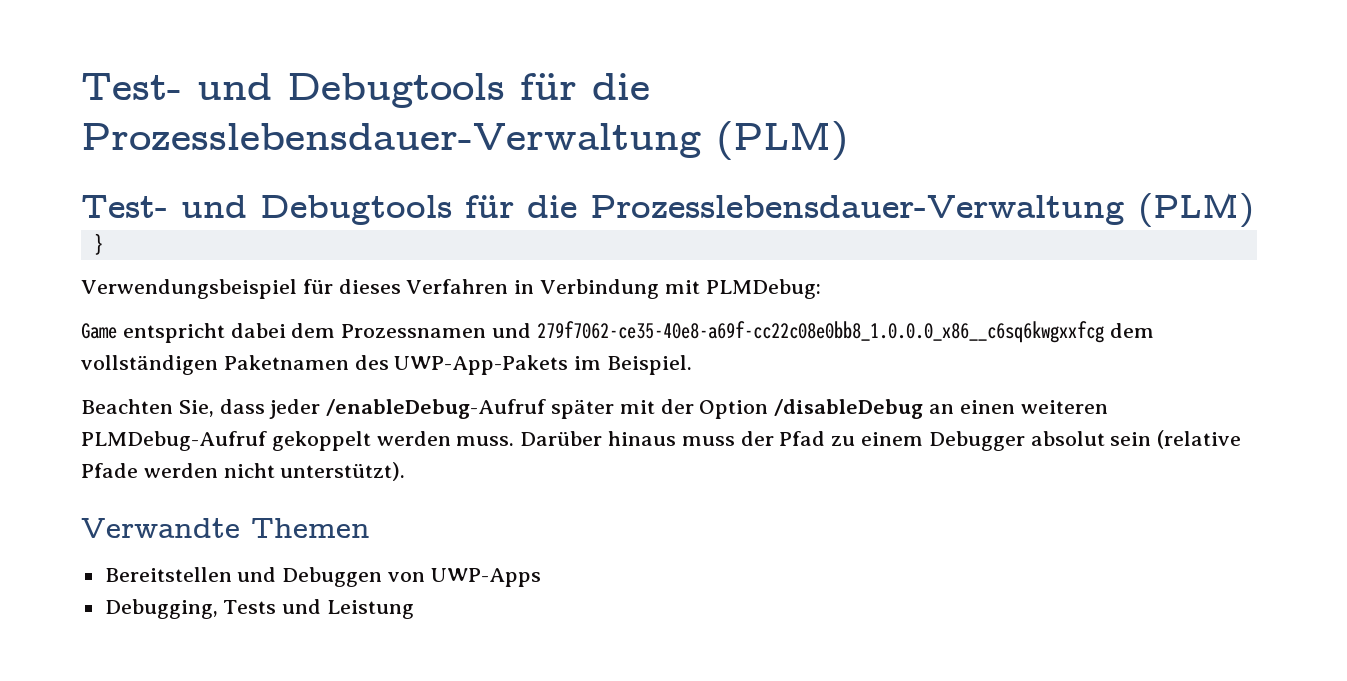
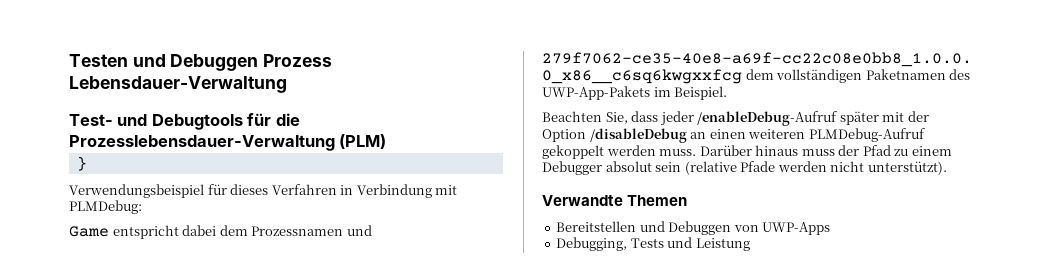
[81,73,650,108] [81,121,848,161] Test- und Debugtools für die Prozesslebensdauer-Verwaltung (PLM) -> [69,54,333,71] [69,76,287,93] Testen und Debuggen Prozess Lebensdauer-Verwaltung

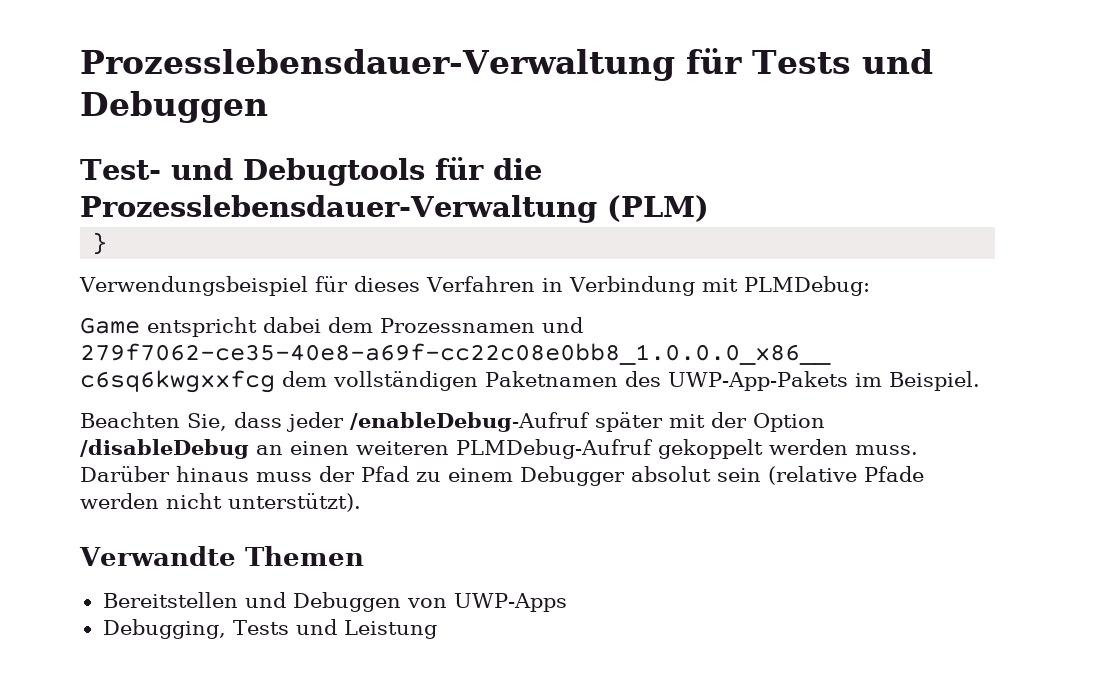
[69,54,333,71] [69,76,287,93] Testen und Debuggen Prozess Lebensdauer-Verwaltung -> [80,48,933,81] [80,91,268,123] Prozesslebensdauer-Verwaltung für Tests und Debuggen

